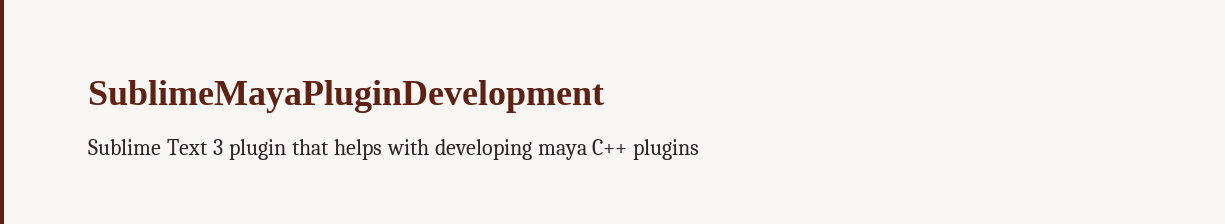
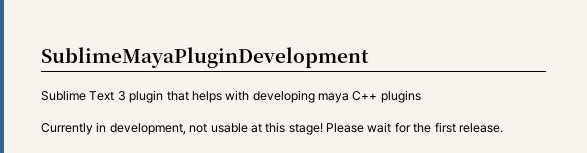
(700, 149) none -> [41,122,503,135] // Currently in development, not usable at this stage! Please wait for the first release.

